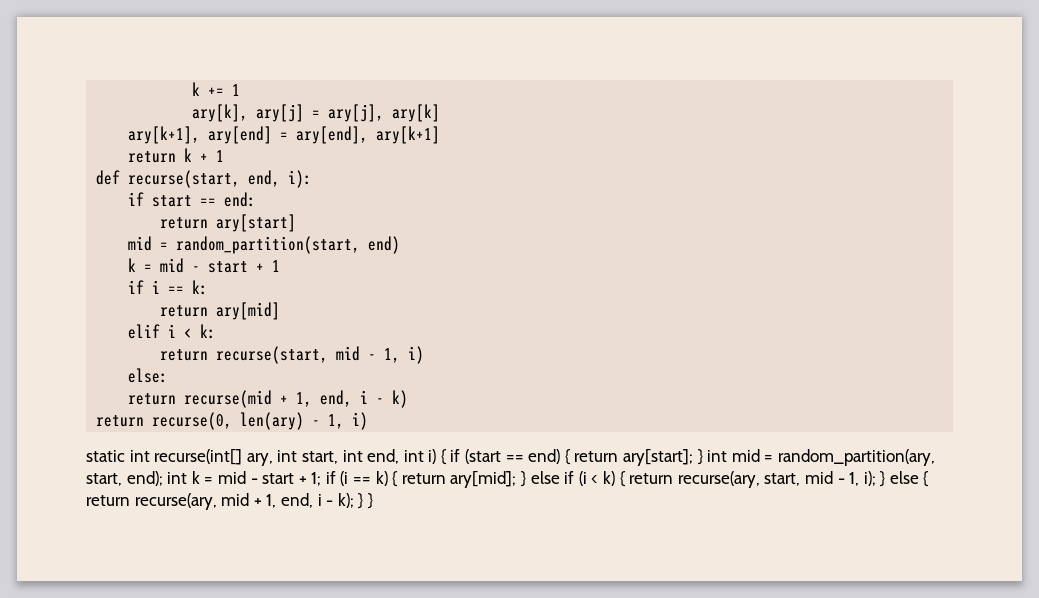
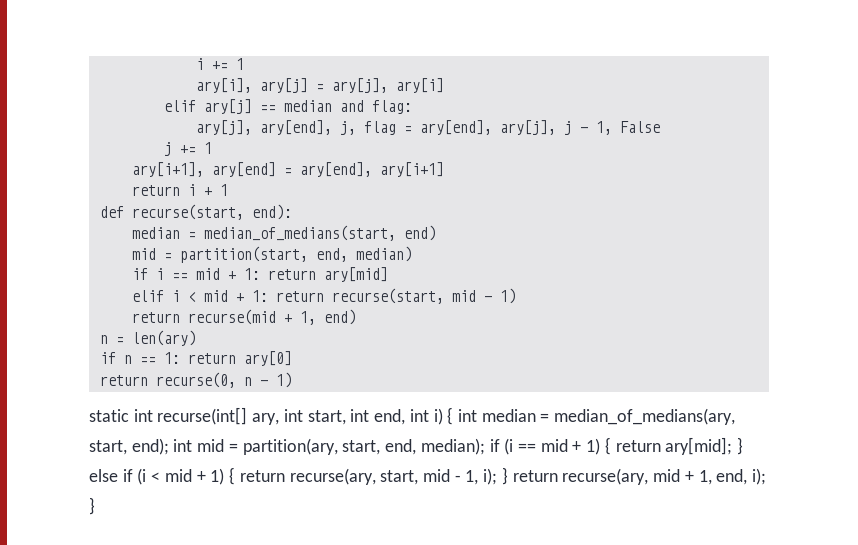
[192,82,241,96] [192,104,249,122] k += 1 // ary[k], -> [195,58,244,70] [195,78,252,93] i += 1 // ary[i],
[392,104,441,122] [128,126,201,144] ary[k] // ary[k+1], -> [395,78,444,93] [163,99,412,114] [195,120,660,135] [163,142,212,156] [131,162,204,177] ary[i] // elif ary[j] == median and flag: // ary[j], ary[end], j, flag = ary[end], ary[j], j - 1, False // j += 1 // ary[i+1],
[376,126,441,144] [128,148,193,163] ary[k+1] // return k -> [379,162,444,177] [131,184,196,196] ary[i+1] // return i
[248,170,313,188] [128,192,257,207] [160,214,297,232] [128,236,401,254] [128,258,281,273] end, i): // if start == end: // return ary[start] // mid = random_partition(start, end) // k = mid - start + 1 -> [251,204,292,220] [131,225,436,241] [131,246,412,263] end): // median = median_of_medians(start, end) // mid = partition(start, end, median)
[192,280,209,295] k: // -> [195,268,260,280] mid + 1:
[200,324,217,339] k: // -> [203,290,268,302] mid + 1:
[384,346,425,364] [128,368,169,383] 1, i) // else: -> [499,288,516,304] 1)
[320,390,409,408] [96,412,369,430] end, i - k) // return recurse(0, len(ary) - 1, i) -> [323,309,356,325] [99,330,196,346] [99,351,292,366] [99,372,292,388] end) // n = len(ary) // if n == 1: return ary[0] // return recurse(0, n - 1)
[450,449,935,466] [86,471,388,486] if (start == end) { return ary[start]; } int mid = random_partition(ary, start, end); int k = mid - start + 1; if (i == k) -> [457,408,736,425] [89,438,601,455] int median = median_of_medians(ary, start, end); int mid = partition(ary, start, end, median); if (i == mid + 1)
[602,471,615,486] k) -> [164,468,225,485] mid + 1)
[889,471,930,487] else { -> (508, 476) none
[317,493,364,509] i - k); } -> [751,468,766,485] i);

